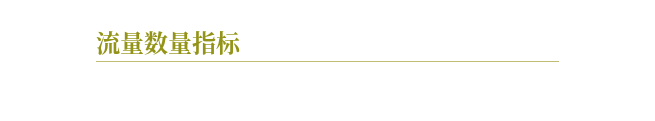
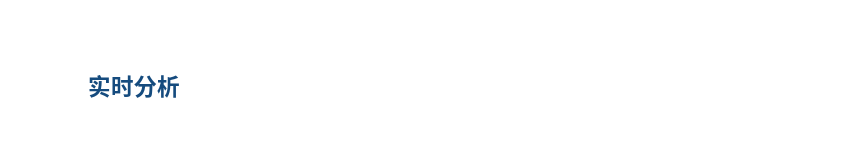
[96,31,242,55] 流量数量指标 -> [88,74,180,98] 实时分析

